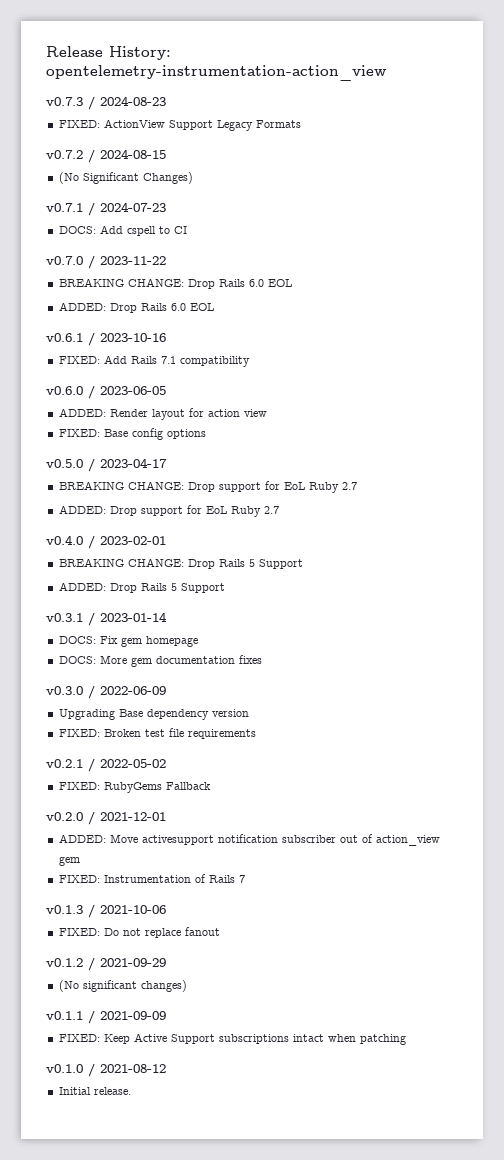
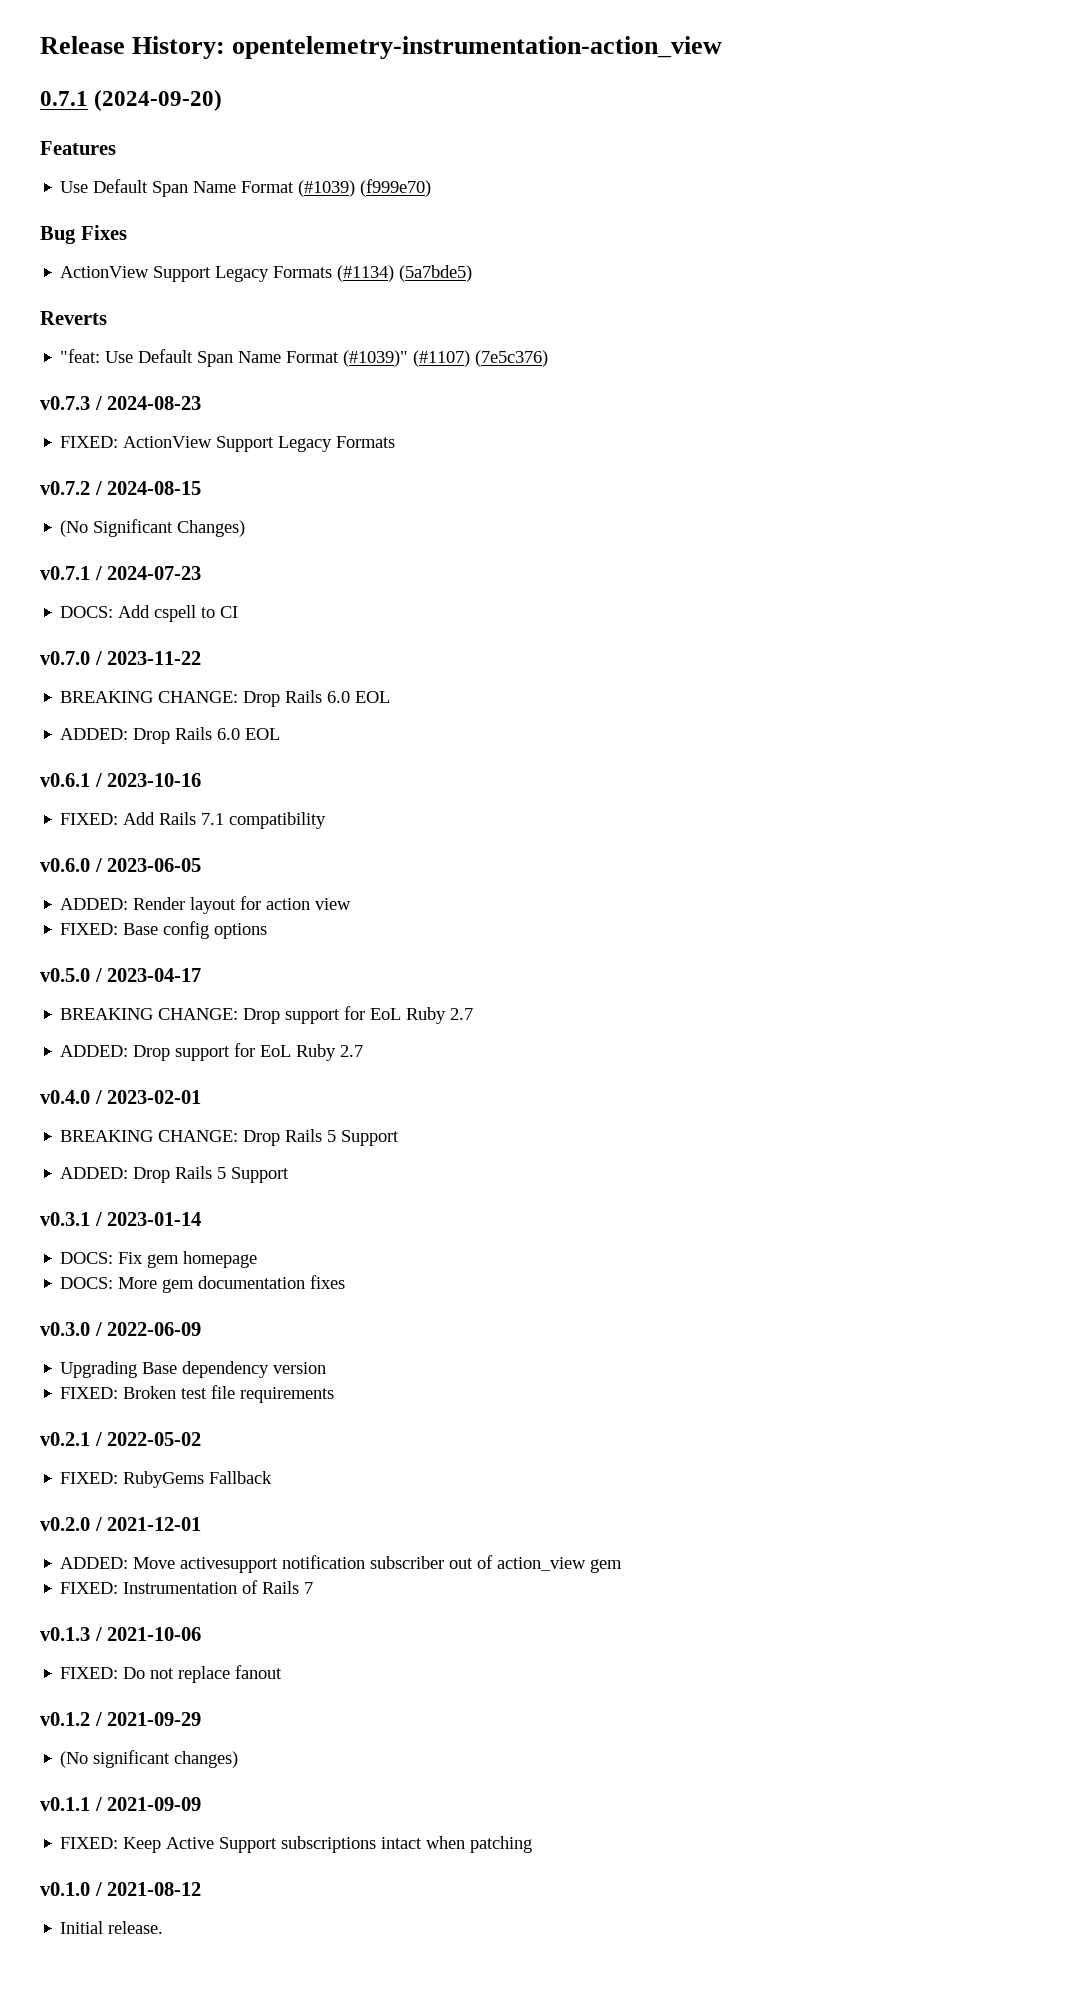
(387, 73) none -> [40,90,223,111] [40,141,116,155] [60,179,432,197] [40,225,127,244] [60,265,473,282] [40,311,107,325] [60,349,549,367] // 0.7.1 (2024-09-20) // Features // Use Default Span Name Format (#1039) (f999e70) // Bug Fixes // ActionView Support Legacy Formats (#1134) (5a7bde5) // Reverts // "feat: Use Default Span Name Format (#1039)" (#1107) (7e5c376)

